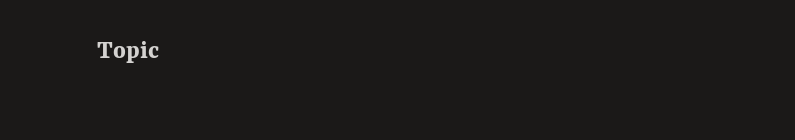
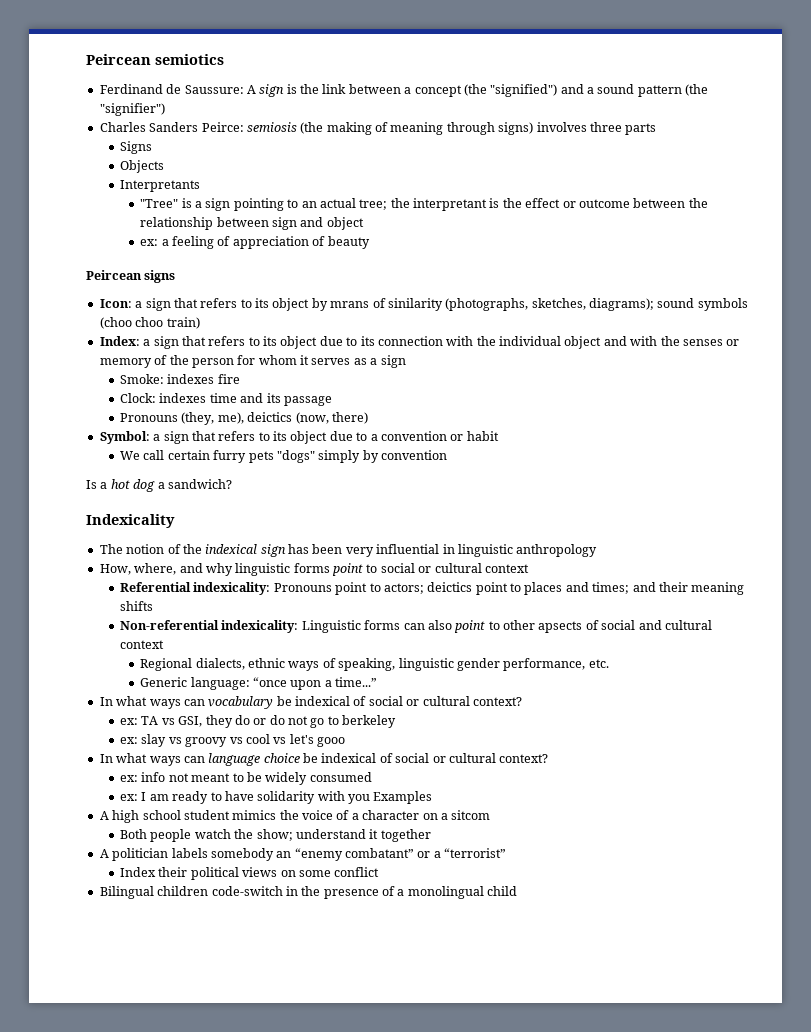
[97,41,159,63] Topic -> [86,54,224,65] [99,84,709,97] [99,103,165,116] [99,122,657,135] [120,141,153,154] [120,160,165,173] [120,180,201,192] [140,198,708,211] [140,217,364,230] [140,236,370,249] [86,270,176,283] [99,298,748,311] [99,317,200,329] [99,336,740,349] [99,355,406,368] [120,374,240,384] [120,393,332,406] [120,412,368,425] [99,431,499,444] [120,450,448,463] [86,479,232,492] [86,514,175,528] [99,544,598,557] [99,563,529,576] [120,582,745,595] [120,601,154,611] [120,620,712,633] [120,640,165,649] [140,658,609,671] [140,677,378,690] [99,696,522,709] [120,715,397,728] [120,734,346,747] [99,753,549,766] [120,772,372,785] [120,791,433,804] [99,810,491,823] [120,829,431,842] [99,848,507,861] [120,867,380,880] [99,886,518,899] Peircean semiotics // Ferdinand de Saussure: A sign is the link between a concept (the "signified") and a sound pattern (the "signifier") // Charles Sanders Peirce: semiosis (the making of meaning through signs) involves three parts // Signs // Objects // Interpretants // "Tree" is a sign pointing to an actual tree; the interpretant is the effect or outcome between the relationship between sign and object // ex: a feeling of appreciation of beauty // Peircean signs // Icon: a sign that refers to its object by mrans of sinilarity (photographs, sketches, diagrams); sound symbols (choo choo train) // Index: a sign that refers to its object due to its connection with the individual object and with the senses or memory of the person for whom it serves as a sign // Smoke: indexes fire // Clock: indexes time and its passage // Pronouns (they, me), deictics (now, there) // Symbol: a sign that refers to its object due to a convention or habit // We call certain furry pets "dogs" simply by convention // Is a hot dog a sandwich? // Indexicality // The notion of the indexical sign has been very influential in linguistic anthropology // How, where, and why linguistic forms point to social or cultural context // Referential indexicality: Pronouns point to actors; deictics point to places and times; and their meaning shifts // Non-referential indexicality: Linguistic forms can also point to other apsects of social and cultural context // Regional dialects, ethnic ways of speaking, linguistic gender performance, etc. // Generic language: “once upon a time...” // In what ways can vocabulary be indexical of social or cultural context? // ex: TA vs GSI, they do or do not go to berkeley // ex: slay vs groovy vs cool vs let's gooo // In what ways can language choice be indexical of social or cultural context? // ex: info not meant to be widely consumed // ex: I am ready to have solidarity with you Examples // A high school student mimics the voice of a character on a sitcom // Both people watch the show; understand it together // A politician labels somebody an “enemy combatant” or a “terrorist” // Index their political views on some conflict // Bilingual children code-switch in the presence of a monolingual child

